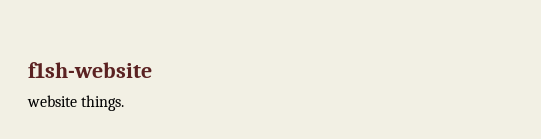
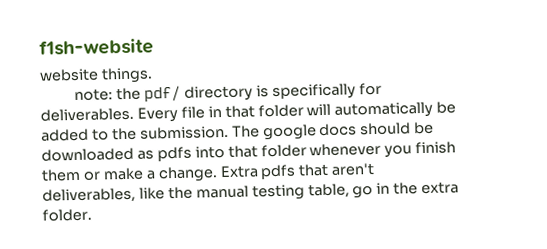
(125, 103) none -> [74,82,382,102] [40,101,457,123] [41,121,435,142] [41,141,457,162] [41,162,376,183] [42,181,460,204] [42,208,92,222] // note: the pdf/ directory is specifically for deliverables. Every file in that folder will automatically be added to the submission. The google docs should be downloaded as pdfs into that folder whenever you finish them or make a change. Extra pdfs that aren't deliverables, like the manual testing table, go in the extra folder.

